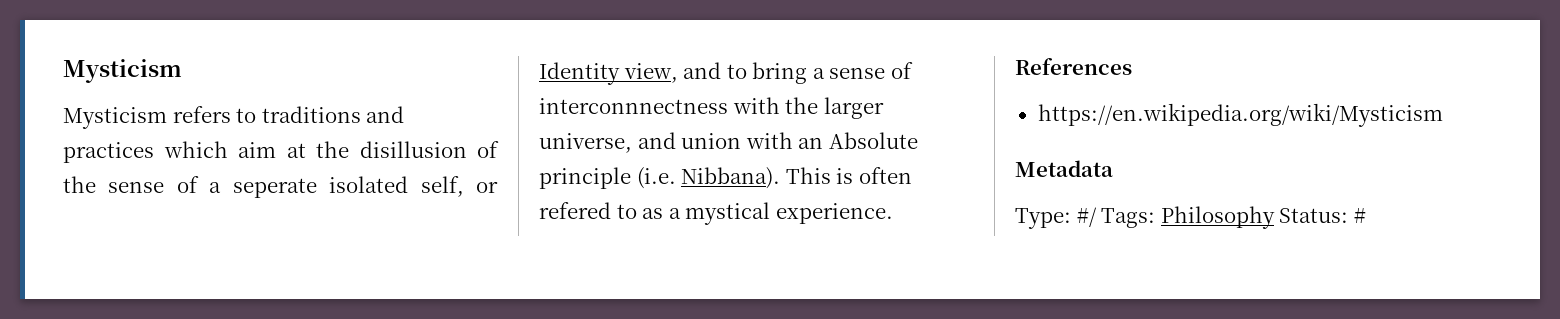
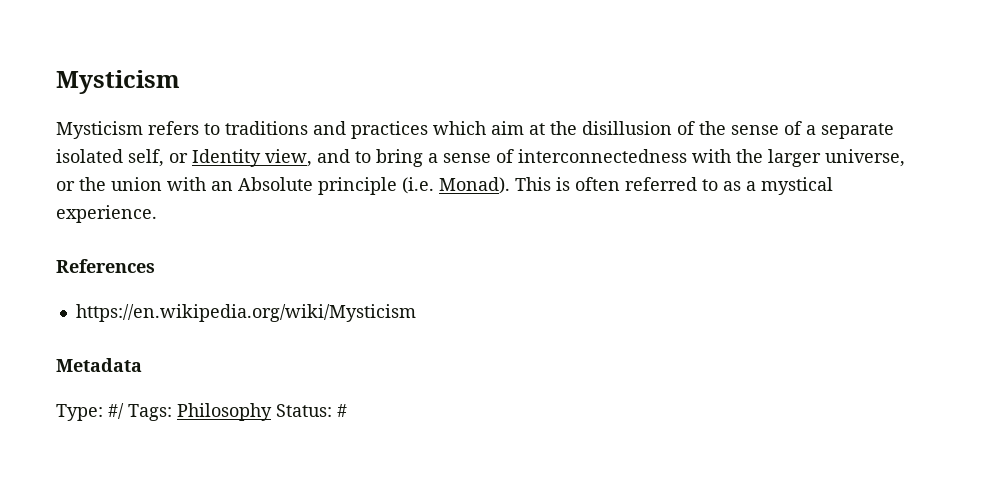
[232,178,317,198] seperate -> [821,123,894,139] separate
[539,98,728,114] interconnnectness -> [518,149,687,163] interconnectedness
[637,132,676,149] and -> [56,177,106,191] or the
[681,167,781,189] Nibbana). -> [439,177,510,194] Monad).
[539,202,611,219] refered -> [625,177,697,191] referred

